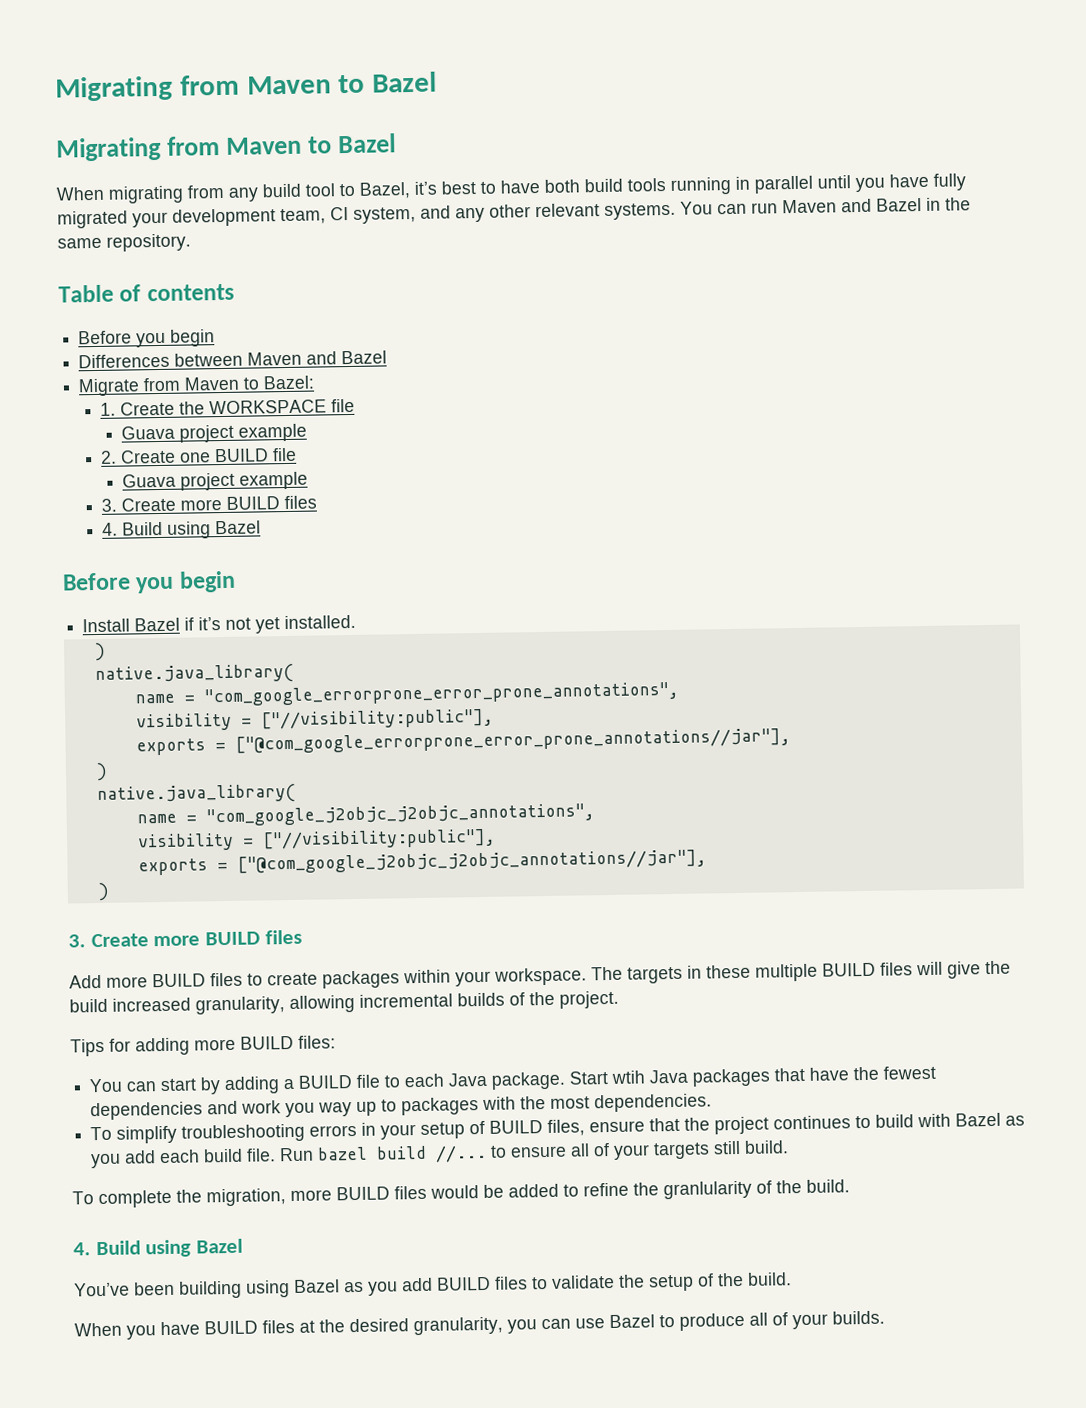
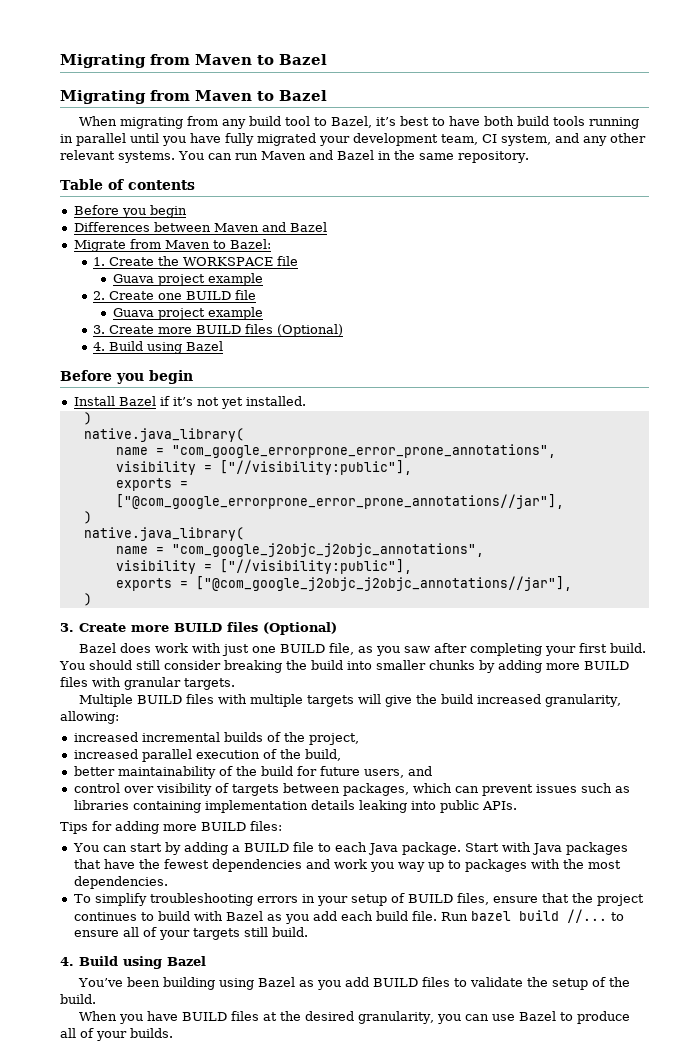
(318, 502) none -> [277,324,344,337] (Optional)
[69,962,913,989] // Add more BUILD files to create packages within your workspace. The targets in these multiple BUILD files -> [263,622,337,635] [79,643,647,656] [59,660,629,673] [60,677,235,690] [79,694,355,707] (Optional) // Bazel does work with just one BUILD file, as you saw after completing your first build. You should still consider breaking the build into smaller chunks by adding more BUILD files with granular targets. // Multiple BUILD files with multiple targets
[289,994,355,1014] allowing -> [60,711,119,724] [73,732,138,742] allowing: // increased
[559,990,619,1009] project. -> [308,733,359,745] [73,749,341,762] [73,766,432,779] [73,783,630,796] [73,800,517,813] project, // increased parallel execution of the build, // better maintainability of the build for future users, and // control over visibility of targets between packages, which can prevent issues such as libraries containing implementation details leaking into public APIs.
[611,1070,646,1084] wtih -> [501,842,531,852] with
[72,1179,850,1209] // To complete the migration, more BUILD files would be added to refine the granlularity of the build. -> (308, 932) none

